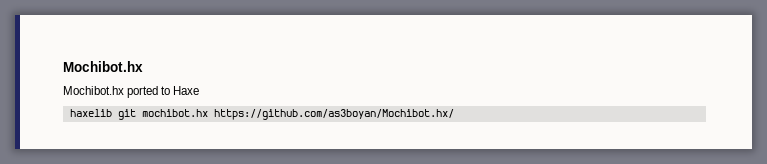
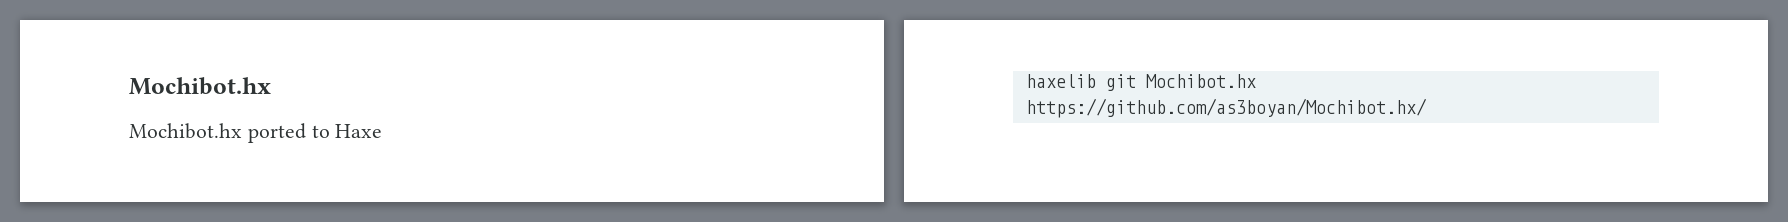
[141,109,208,117] mochibot.hx -> [1145,74,1256,88] Mochibot.hx

